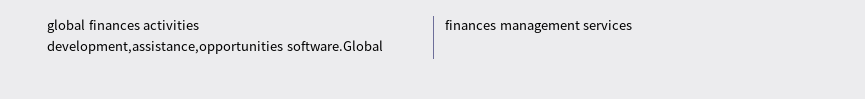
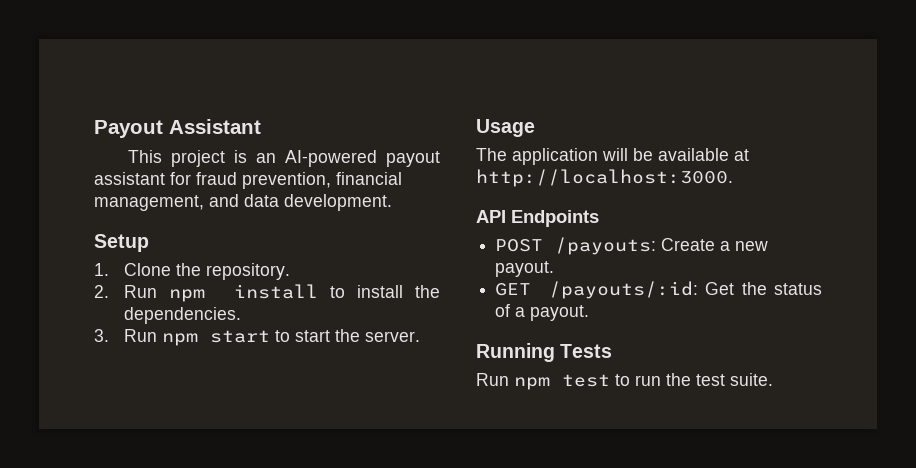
[47,19,200,33] [47,40,383,54] [445,20,633,33] global finances activities development,assistance,opportunities software.Global finances management services -> [94,119,261,138] [128,150,441,167] [94,172,402,189] [94,194,392,211] [94,234,149,252] [94,263,290,280] [94,284,440,302] [123,307,241,324] [94,329,420,346] [476,119,535,137] [476,148,749,165] [476,169,733,187] [476,210,599,227] [495,237,769,255] [495,261,555,277] [495,281,822,299] [495,304,590,321] [476,343,613,362] [476,373,773,390] Payout Assistant // This project is an AI-powered payout assistant for fraud prevention, financial management, and data development. // Setup // 1. Clone the repository. // 2. Run npm install to install the dependencies. // 3. Run npm start to start the server. // Usage // The application will be available at http://localhost:3000. // API Endpoints // POST /payouts: Create a new payout. // GET /payouts/:id: Get the status of a payout. // Running Tests // Run npm test to run the test suite.

